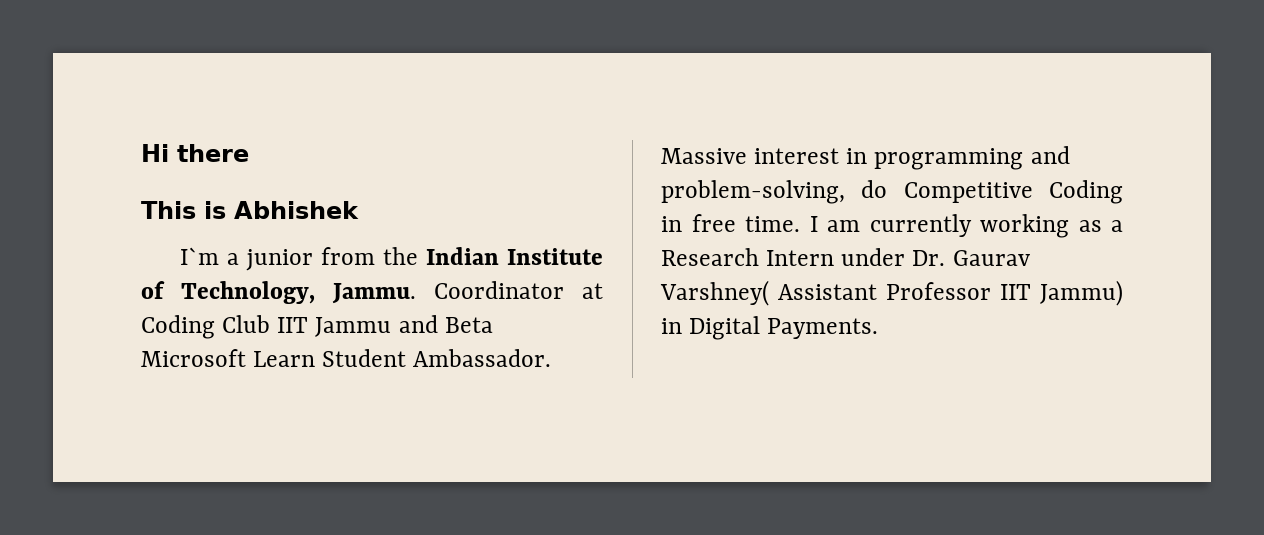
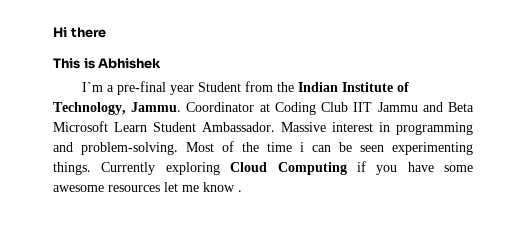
[246,249,314,271] junior -> [116,81,241,95] pre-final year Student
[661,180,1123,204] [661,214,1123,238] [661,248,1030,266] [660,280,1123,306] [661,316,879,340] problem-solving, do Competitive Coding in free time. I am currently working as a Research Intern under Dr. Gaurav Varshney( Assistant Professor IIT Jammu) in Digital Payments. -> [81,141,473,155] [53,161,473,175] [53,182,242,192] problem-solving. Most of the time i can be seen experimenting things. Currently exploring Cloud Computing if you have some awesome resources let me know .

